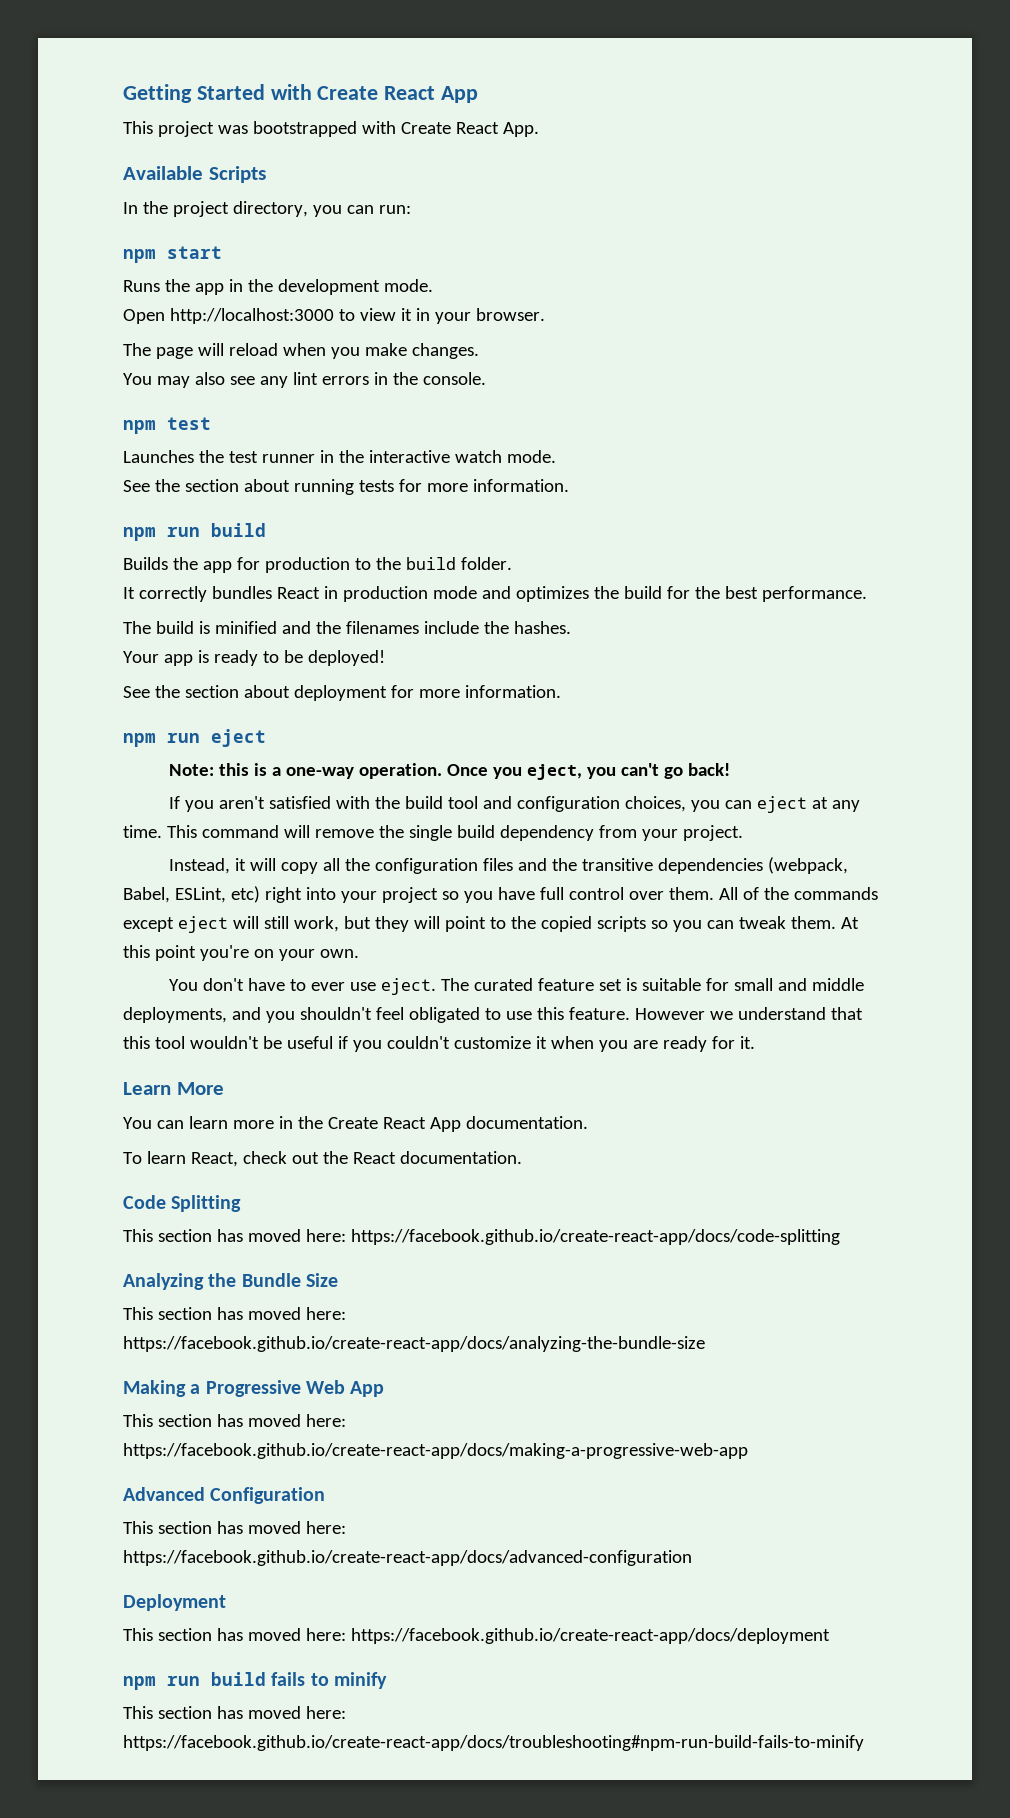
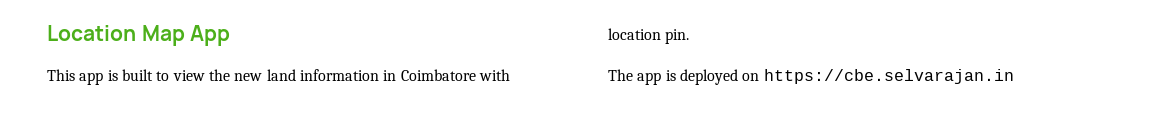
[123,84,479,103] [123,121,539,137] [123,166,266,183] [123,201,411,217] [123,246,222,263] [123,279,433,295] [123,308,545,324] [123,343,479,359] [123,372,486,388] [123,417,211,434] [123,450,556,463] [123,479,569,495] [123,523,266,541] [123,557,512,573] [123,586,867,602] [123,621,571,634] [123,650,385,666] [123,685,561,701] [123,729,266,747] [168,763,730,780] [168,796,860,813] [123,825,743,841] [168,857,848,874] [123,886,878,903] [123,916,859,933] [123,945,359,961] [168,978,864,995] [123,1007,863,1023] [123,1036,755,1052] [123,1082,224,1095] [123,1116,588,1132] [123,1151,522,1167] [123,1195,242,1212] [123,1229,840,1245] [123,1273,338,1290] [123,1307,346,1320] [123,1336,705,1352] [123,1380,385,1397] [123,1414,346,1427] [123,1443,748,1459] [123,1487,326,1504] [123,1521,346,1534] [123,1550,692,1566] [123,1594,226,1611] [123,1628,830,1644] [123,1672,387,1690] [123,1706,346,1719] [123,1735,864,1751] Getting Started with Create React App // This project was bootstrapped with Create React App. // Available Scripts // In the project directory, you can run: // npm start // Runs the app in the development mode. // Open http://localhost:3000 to view it in your browser. // The page will reload when you make changes. // You may also see any lint errors in the console. // npm test // Launches the test runner in the interactive watch mode. // See the section about running tests for more information. // npm run build // Builds the app for production to the build folder. // It correctly bundles React in production mode and optimizes the build for the best performance. // The build is minified and the filenames include the hashes. // Your app is ready to be deployed! // See the section about deployment for more information. // npm run eject // Note: this is a one-way operation. Once you eject, you can't go back! // If you aren't satisfied with the build tool and configuration choices, you can eject at any time. This command will remove the single build dependency from your project. // Instead, it will copy all the configuration files and the transitive dependencies (webpack, Babel, ESLint, etc) right into your project so you have full control over them. All of the commands except eject will still work, but they will point to the copied scripts so you can tweak them. At this point you're on your own. // You don't have to ever use eject. The curated feature set is suitable for small and middle deployments, and you shouldn't feel obligated to use this feature. However we understand that this tool wouldn't be useful if you couldn't customize it when you are ready for it. // Learn More // You can learn more in the Create React App documentation. // To learn React, check out the React documentation. // Code Splitting // This section has moved here: https://facebook.github.io/create-react-app/docs/code-splitting // Analyzing the Bundle Size // This section has moved here: https://facebook.github.io/create-react-app/docs/analyzing-the-bundle-size // Making a Progressive Web App // This section has moved here: https://facebook.github.io/create-react-app/docs/making-a-progressive-web-app // Advanced Configuration // This section has moved here: https://facebook.github.io/create-react-app/docs/advanced-configuration // Deployment // This section has moved here: https://facebook.github.io/create-react-app/docs/deployment // npm run build fails to minify // This section has moved here: https://facebook.github.io/create-react-app/docs/troubleshooting#npm-run-build-fails-to-minify -> [47,25,231,46] [47,69,510,85] [608,28,690,44] [608,69,1014,85] Location Map App // This app is built to view the new land information in Coimbatore with location pin. // The app is deployed on https://cbe.selvarajan.in

